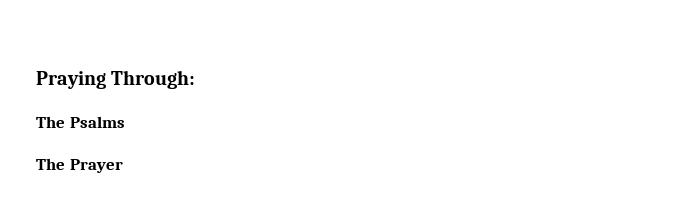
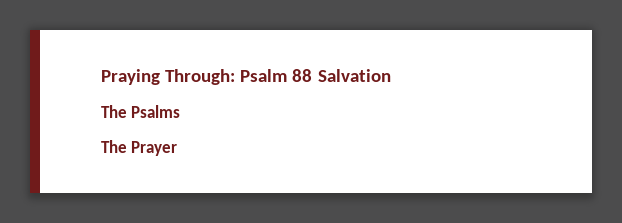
(196, 79) none -> [240,69,391,82] Psalm 88 Salvation

